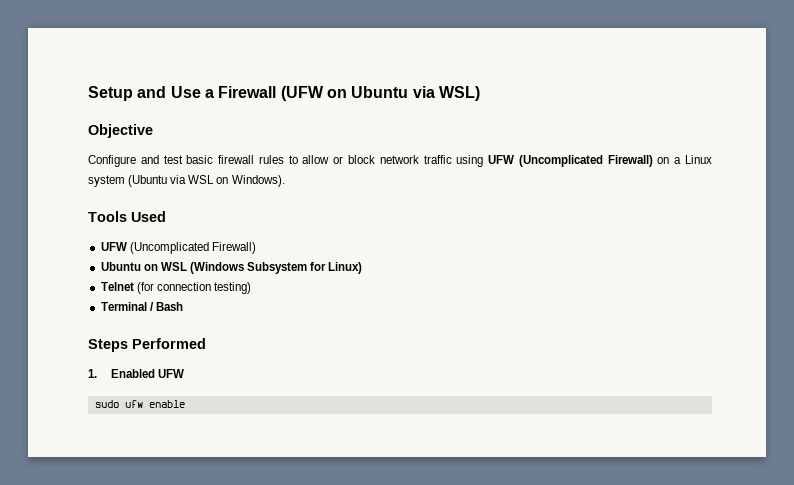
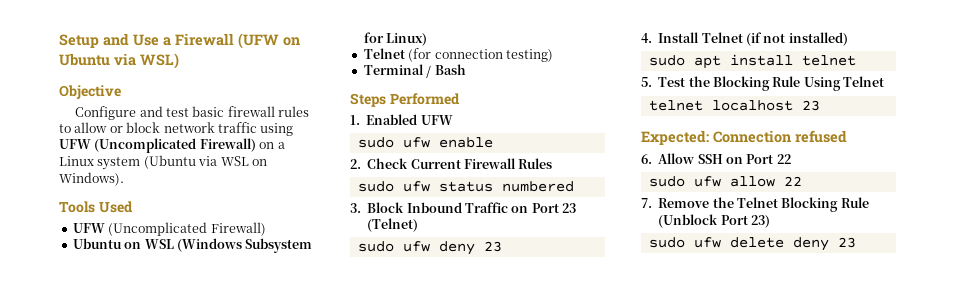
(185, 404) none -> [350,158,553,169] [357,181,574,192] [350,202,577,213] [367,218,419,232] [357,241,502,255] [641,32,848,46] [648,54,856,69] [641,76,885,91] [648,100,820,111] [641,130,847,145] [641,153,791,164] [648,176,802,187] [641,197,869,212] [658,214,770,228] [648,237,856,251] // 2. Check Current Firewall Rules // sudo ufw status numbered // 3. Block Inbound Traffic on Port 23 (Telnet) // sudo ufw deny 23 // 4. Install Telnet (if not installed) // sudo apt install telnet // 5. Test the Blocking Rule Using Telnet // telnet localhost 23 // Expected: Connection refused // 6. Allow SSH on Port 22 // sudo ufw allow 22 // 7. Remove the Telnet Blocking Rule (Unblock Port 23) // sudo ufw delete deny 23

